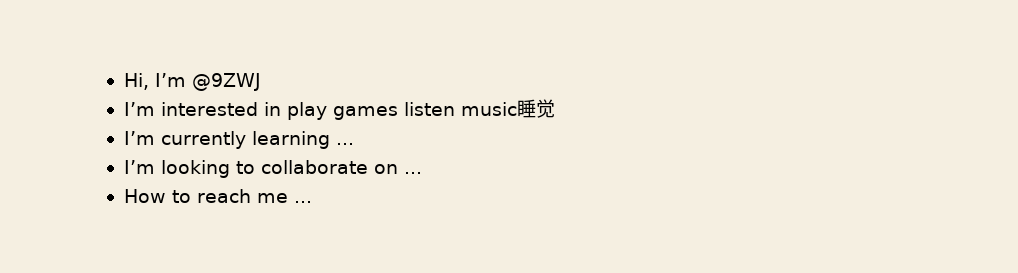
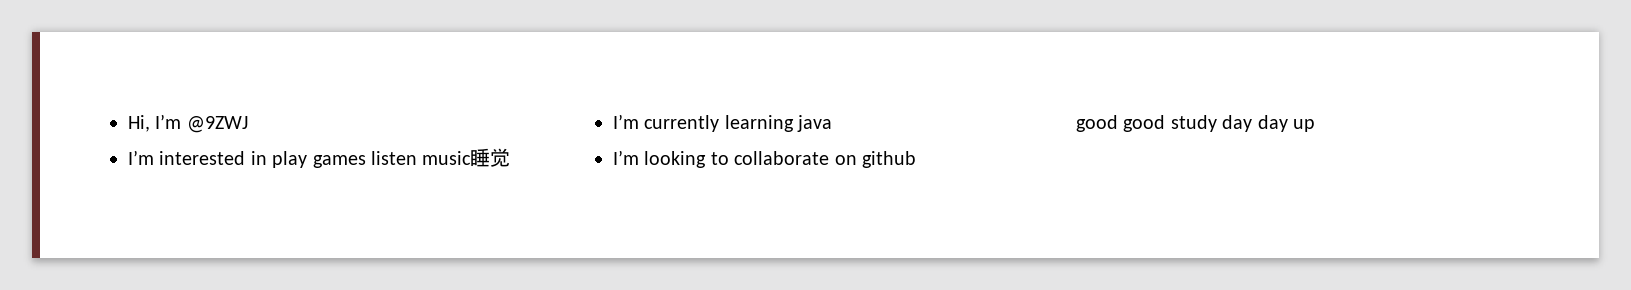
[335,143,354,145] ... -> [797,115,833,132] java
[403,172,422,174] [123,189,312,203] ... // How to reach me ... -> [862,151,916,168] [1076,115,1315,132] github // good good study day day up

